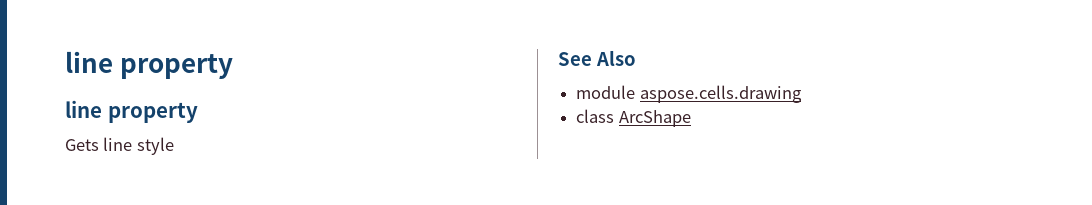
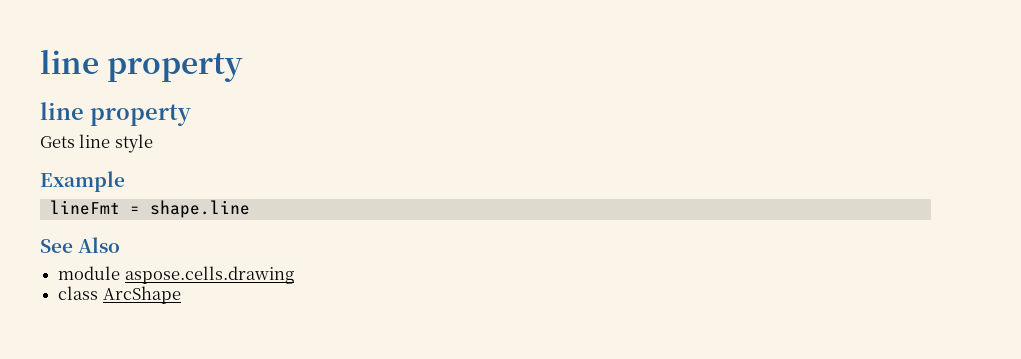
(174, 146) none -> [40,171,125,192] [49,200,250,218] // Example // lineFmt = shape.line

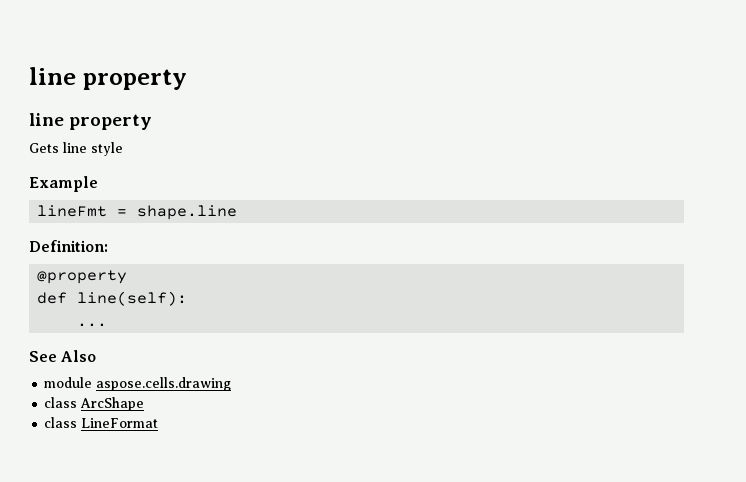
(250, 209) none -> [29,240,108,252] [37,270,128,284] [37,291,188,306] [77,323,108,327] // Definition: // @property // def line(self): // ...
(181, 295) none -> [44,417,159,428] // class LineFormat

